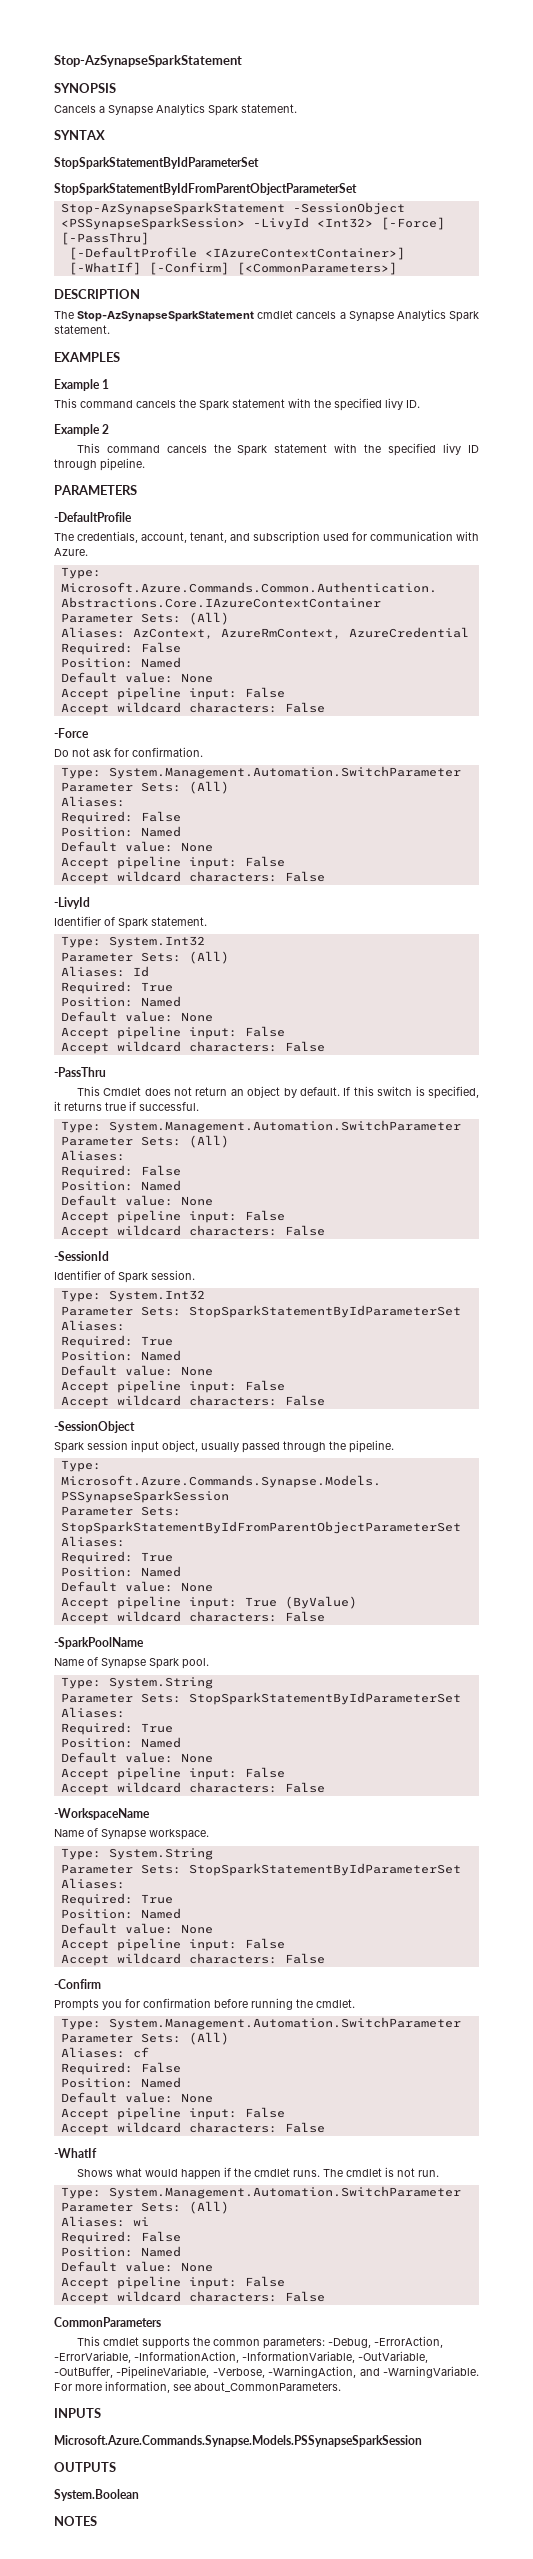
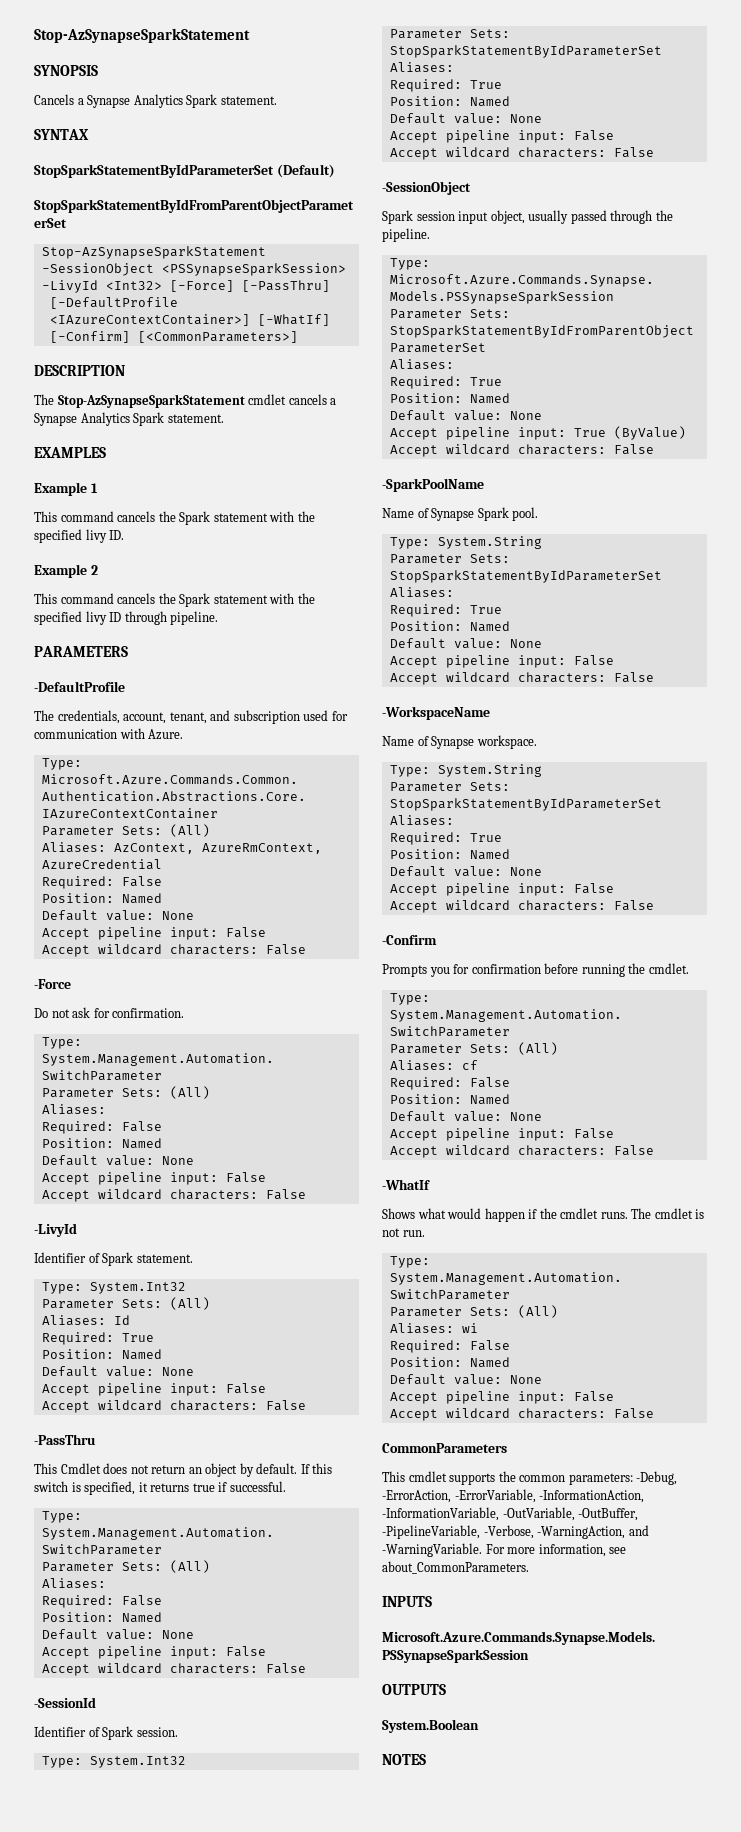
(259, 163) none -> [276,164,335,178] (Default)

